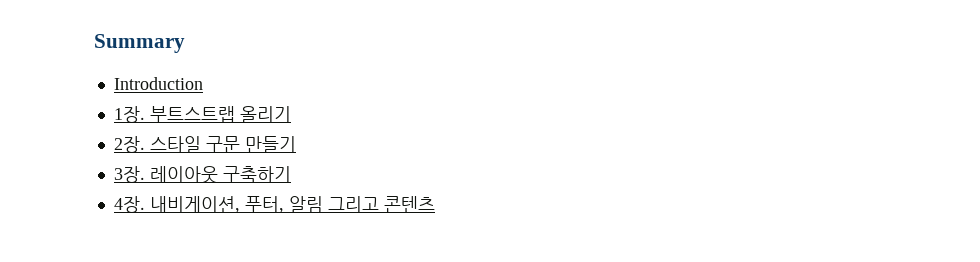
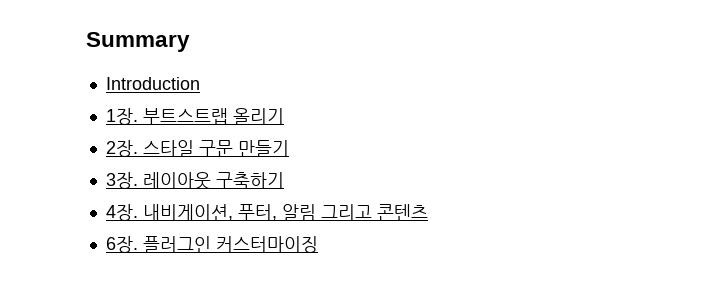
(435, 204) none -> [105,236,318,253] // 6장. 플러그인 커스터마이징

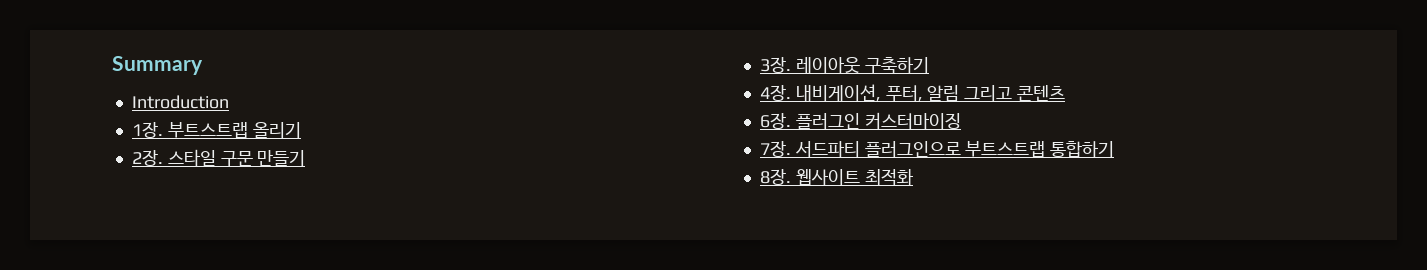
(318, 244) none -> [759,141,1115,158] [759,168,914,186] // 7장. 서드파티 플러그인으로 부트스트랩 통합하기 // 8장. 웹사이트 최적화

